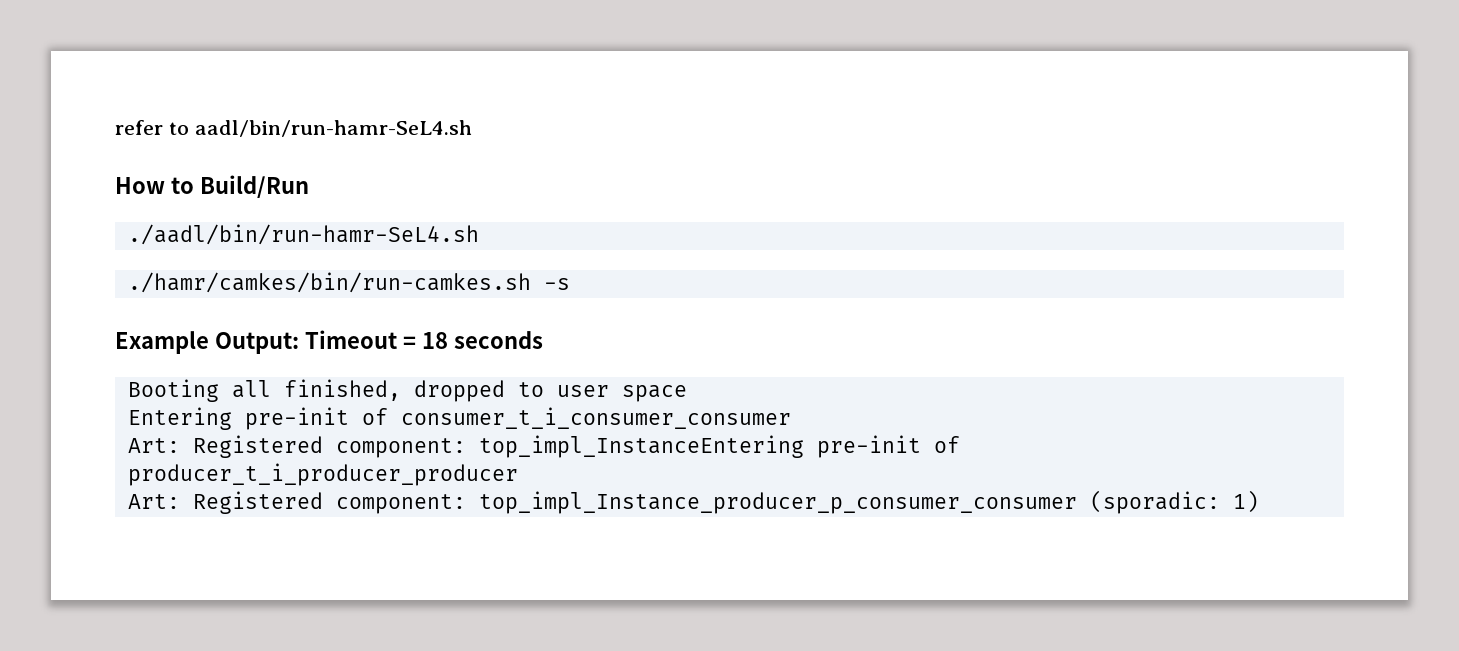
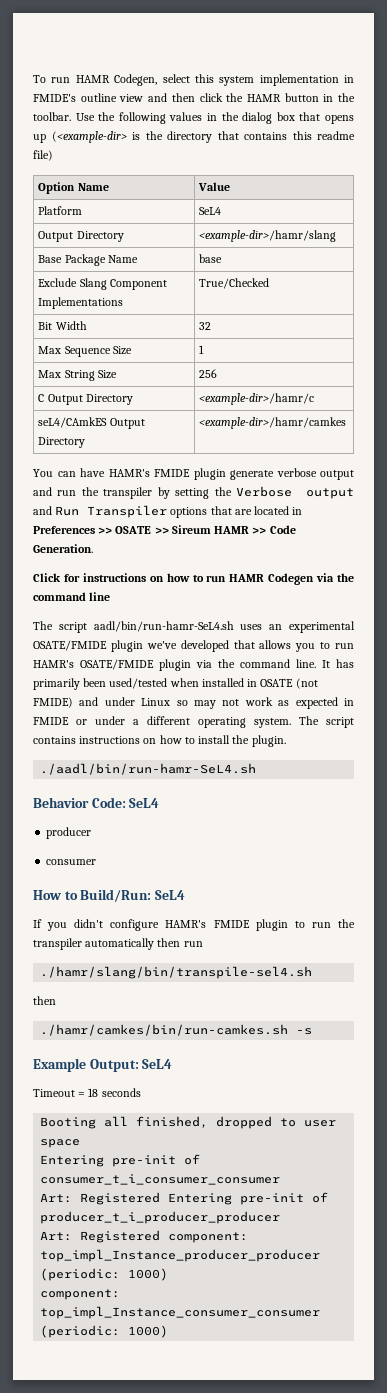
[115,120,472,137] [115,175,309,198] [127,224,479,245] refer to aadl/bin/run-hamr-SeL4.sh // How to Build/Run // ./aadl/bin/run-hamr-SeL4.sh -> [33,74,354,86] [33,93,355,102] [33,112,354,124] [33,131,355,143] [33,150,53,161] [38,182,109,194] [198,182,231,191] [38,206,83,215] [199,207,222,215] [38,231,124,242] [199,230,337,242] [38,254,138,266] [199,254,223,263] [38,278,167,290] [38,297,124,309] [199,278,270,289] [38,321,87,330] [199,322,212,330] [38,346,132,357] [199,345,205,354] [38,370,117,381] [199,369,218,378] [38,394,133,405] [199,393,315,405] [38,417,145,429] [38,437,86,448] [199,417,347,429] [33,468,354,480] [33,486,354,499] [33,505,303,518] [33,525,296,534] [33,544,93,553] [33,573,354,585] [33,592,111,601] [33,621,356,633] [33,640,354,652] [33,659,354,671] [33,678,318,690] [33,697,354,709] [33,716,354,728] [33,735,286,747] [40,763,257,775] [33,797,160,808] [46,827,92,839] [46,859,97,865] [33,889,185,902] [33,919,355,931] [33,938,203,950] [40,966,313,979] [33,996,56,1005] To run HAMR Codegen, select this system implementation in FMIDE's outline view and then click the HAMR button in the toolbar. Use the following values in the dialog box that opens up (<example-dir> is the directory that contains this readme file) // Option Name | Value // Platform | SeL4 // Output Directory | <example-dir>/hamr/slang // Base Package Name | base // Exclude Slang Component Implementations | True/Checked // Bit Width | 32 // Max Sequence Size | 1 // Max String Size | 256 // C Output Directory | <example-dir>/hamr/c // seL4/CAmkES Output Directory | <example-dir>/hamr/camkes // You can have HAMR's FMIDE plugin generate verbose output and run the transpiler by setting the Verbose output and Run Transpiler options that are located in Preferences >> OSATE >> Sireum HAMR >> Code Generation. // Click for instructions on how to run HAMR Codegen via the command line // The script aadl/bin/run-hamr-SeL4.sh uses an experimental OSATE/FMIDE plugin we've developed that allows you to run HAMR's OSATE/FMIDE plugin via the command line. It has primarily been used/tested when installed in OSATE (not FMIDE) and under Linux so may not work as expected in FMIDE or under a different operating system. The script contains instructions on how to install the plugin. // ./aadl/bin/run-hamr-SeL4.sh // Behavior Code: SeL4 // producer // consumer // How to Build/Run: SeL4 // If you didn't configure HAMR's FMIDE plugin to run the transpiler automatically then run // ./hamr/slang/bin/transpile-sel4.sh // then
(299, 343) none -> [142,1059,173,1069] SeL4 //
[335,435,804,458] component: top_impl_InstanceEntering -> [168,1193,233,1205] Entering
[478,490,1259,514] top_impl_Instance_producer_p_consumer_consumer (sporadic: 1) -> [40,1249,321,1262] [40,1268,169,1281] [40,1289,121,1300] [40,1306,321,1319] [40,1325,169,1338] top_impl_Instance_producer_producer (periodic: 1000) // component: top_impl_Instance_consumer_consumer (periodic: 1000)

